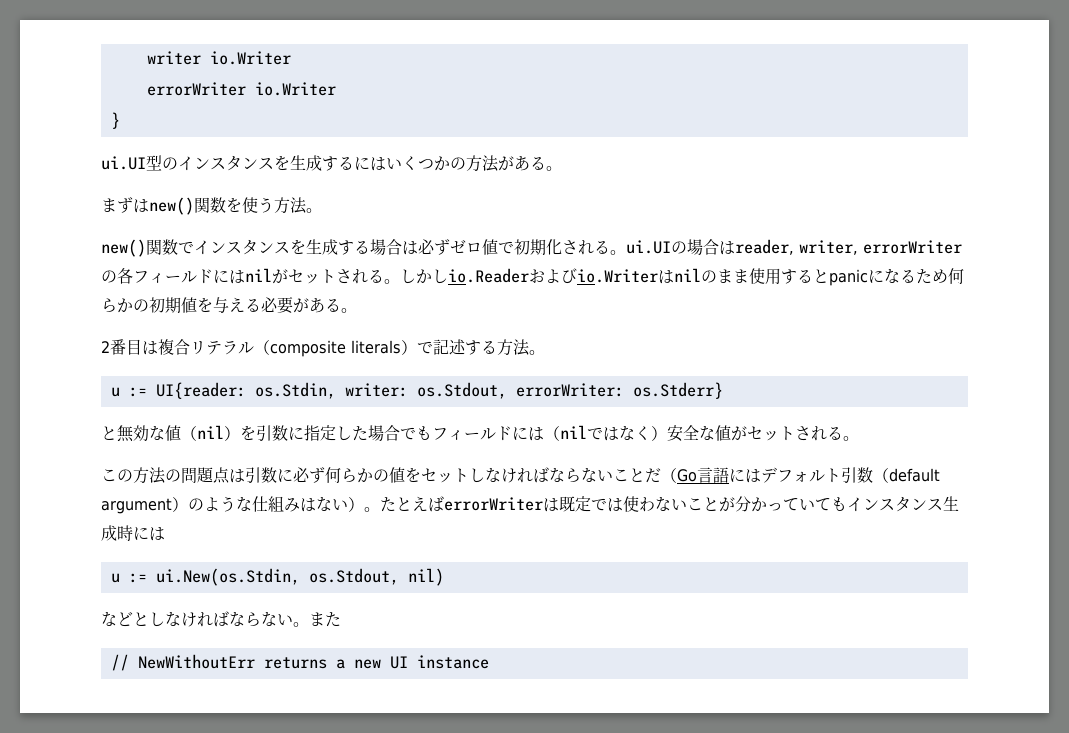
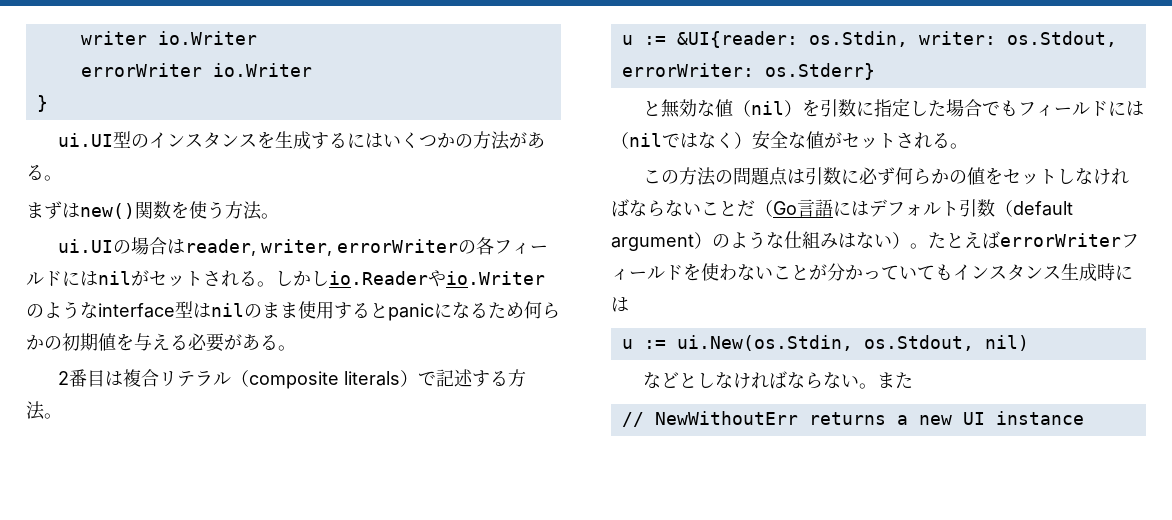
[101,239,626,257] new()関数でインスタンスを生成する場合は必ずゼロ値で初期化される。 -> (279, 216) none
[529,268,658,284] およびio.Writer -> [428,270,545,287] [26,301,193,319] やio.Writerのようなinterface型
[155,382,246,399] UI{reader: -> [676,31,798,48] &UI{reader:
[543,496,623,512] は既定では -> [1121,234,1139,248] [611,263,701,281] フィールドを

